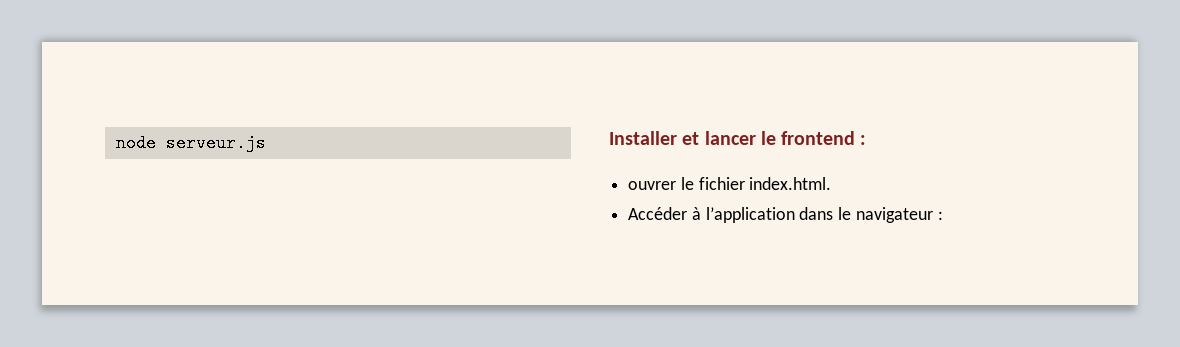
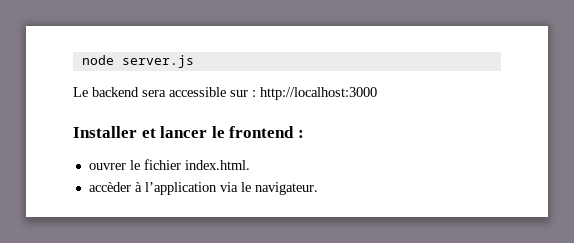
[165,134,266,152] serveur.js -> [121,55,194,68] [73,87,377,100] server.js // Le backend sera accessible sur : http://localhost:3000
[628,207,688,220] Accéder -> [88,182,131,192] accèder
[799,207,943,223] dans le navigateur : -> [219,182,318,195] via le navigateur.

